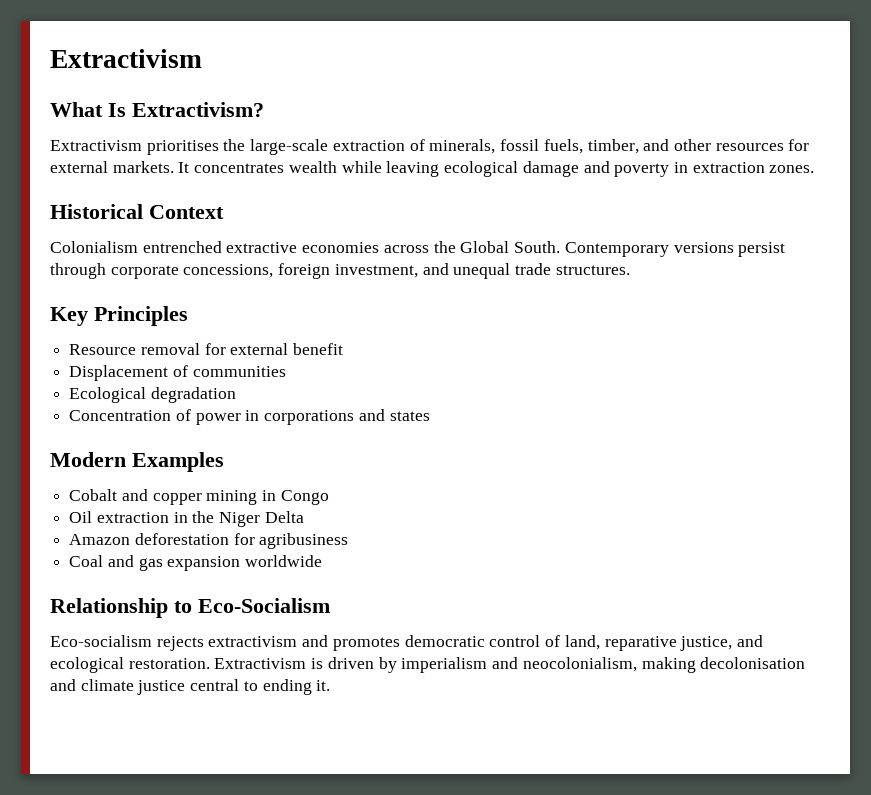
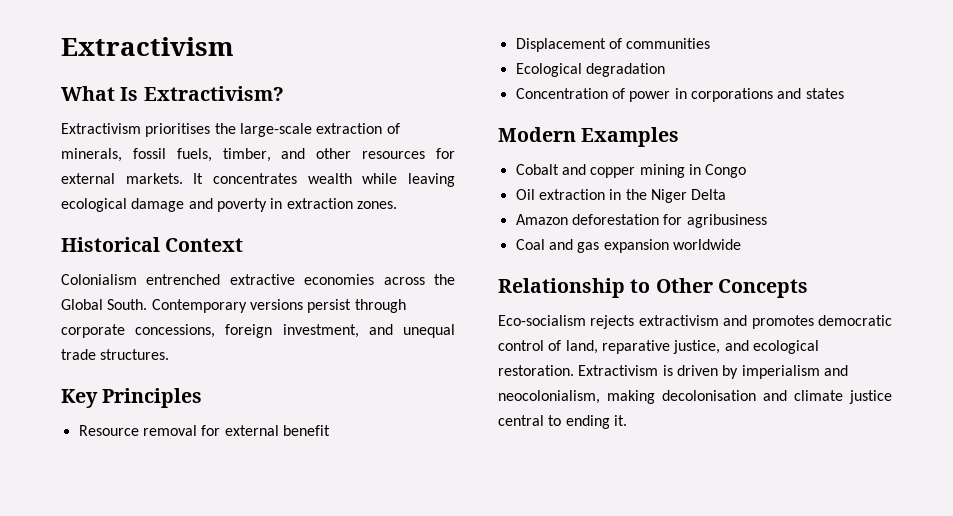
[198,598,330,613] Eco-Socialism -> [655,278,808,298] Other Concepts

